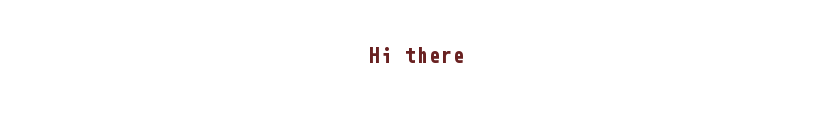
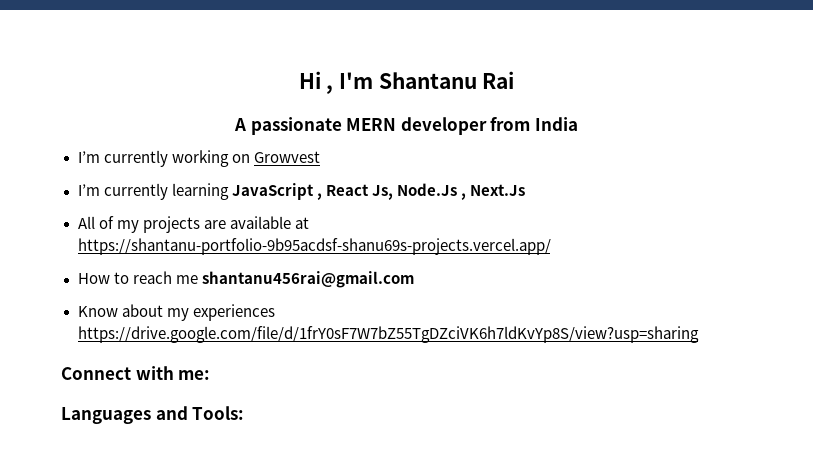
[403,47,464,63] there -> [326,71,515,94] [234,117,578,135] [77,150,320,167] [77,183,525,200] [77,216,309,233] [77,238,551,255] [77,271,414,288] [77,304,275,321] [77,326,699,343] [61,366,211,380] [61,406,245,424] , I'm Shantanu Rai // A passionate MERN developer from India // I’m currently working on Growvest // I’m currently learning JavaScript , React Js, Node.Js , Next.Js // All of my projects are available at https://shantanu-portfolio-9b95acdsf-shanu69s-projects.vercel.app/ // How to reach me shantanu456rai@gmail.com // Know about my experiences https://drive.google.com/file/d/1frY0sF7W7bZ55TgDZciVK6h7ldKvYp8S/view?usp=sharing // Connect with me: // Languages and Tools:

